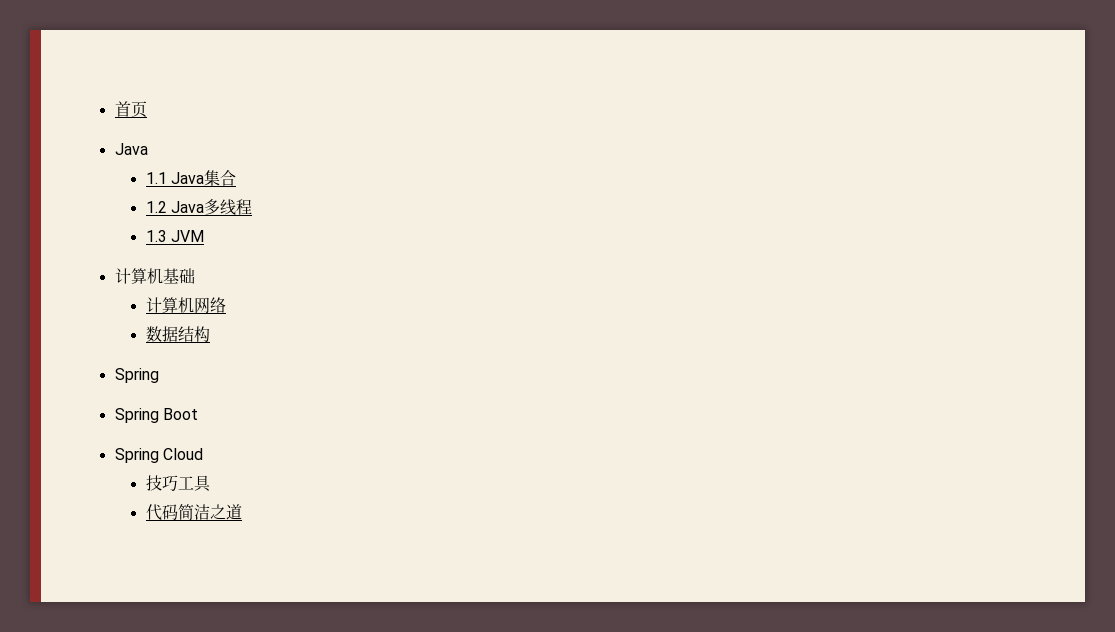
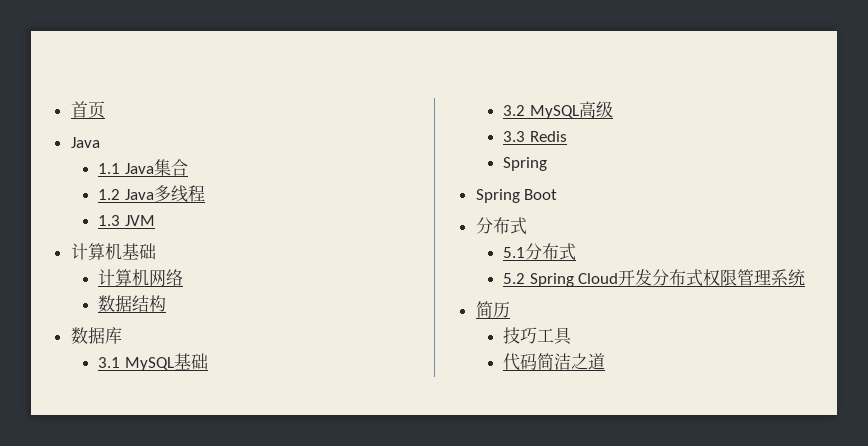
[114,368,159,383] [114,408,198,423] [114,448,203,463] Spring // Spring Boot // Spring Cloud -> [70,327,122,344] [98,353,208,371] [503,101,613,119] [503,131,567,142] [503,157,548,171] [475,189,558,203] [475,217,527,235] [503,243,577,261] [503,269,806,287] [475,301,510,318] 数据库 // 3.1 MySQL基础 // 3.2 MySQL高级 // 3.3 Redis // Spring // Spring Boot // 分布式 // 5.1分布式 // 5.2 Spring Cloud开发分布式权限管理系统 // 简历

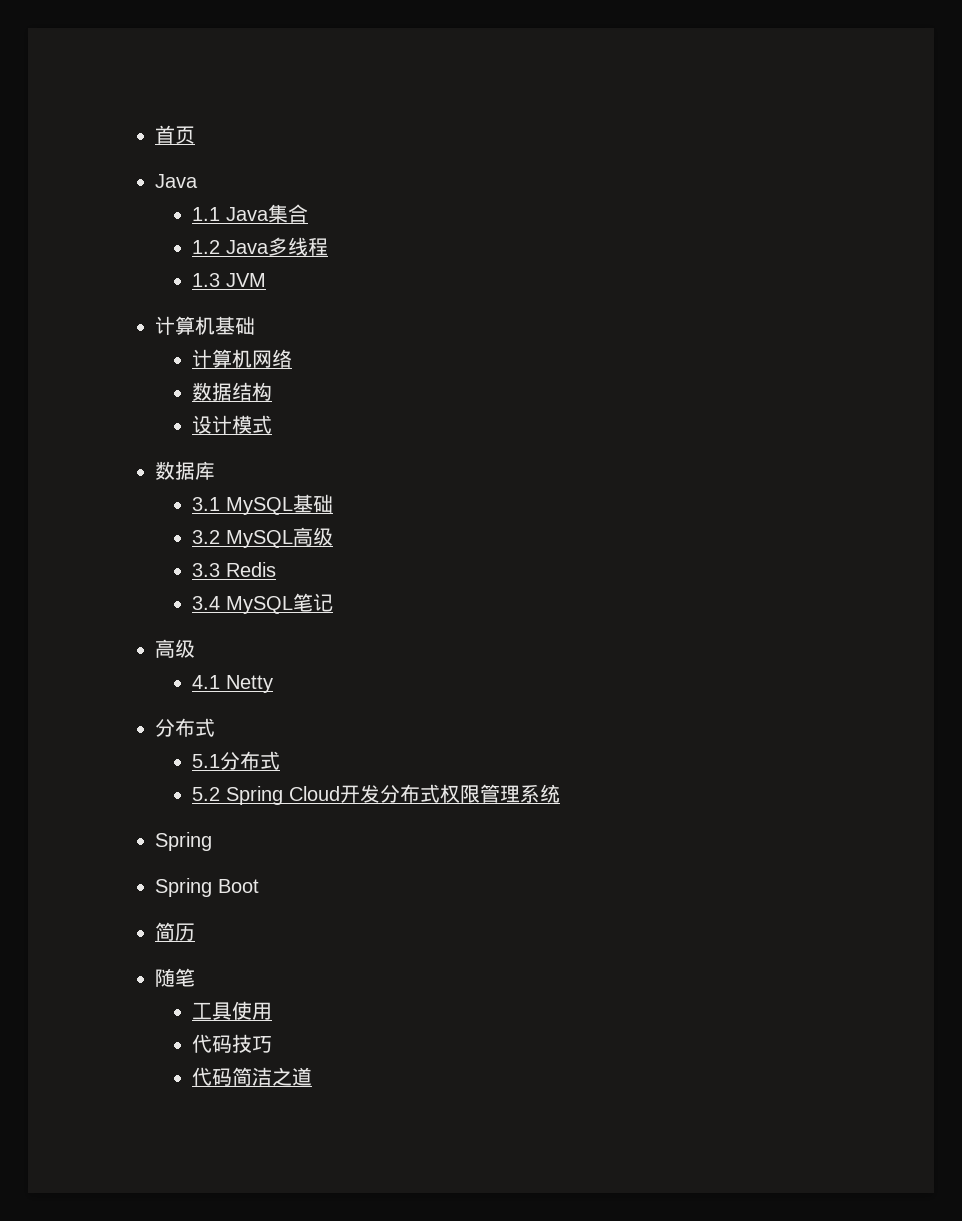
(167, 303) none -> [192,415,273,434] // 设计模式
[503,157,548,171] [475,189,558,203] Spring // Spring Boot -> [192,593,334,614] [155,639,195,658] [192,675,274,693] 3.4 MySQL笔记 // 高级 // 4.1 Netty
[475,301,510,318] 简历 // -> [155,832,212,851] [155,878,259,897] [155,922,195,941] [155,968,195,987] [192,1001,273,1020] [192,1034,233,1053] Spring // Spring Boot // 简历 // 随笔 // 工具使用 // 代码
[537,327,573,345] 工具 -> (273, 1044) none

